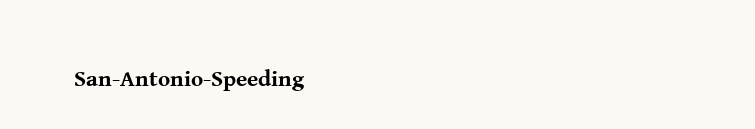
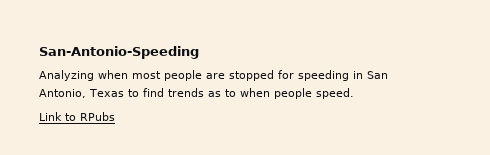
(305, 80) none -> [39,70,388,81] [39,88,354,99] [39,112,115,121] // Analyzing when most people are stopped for speeding in San Antonio, Texas to find trends as to when people speed. // Link to RPubs

